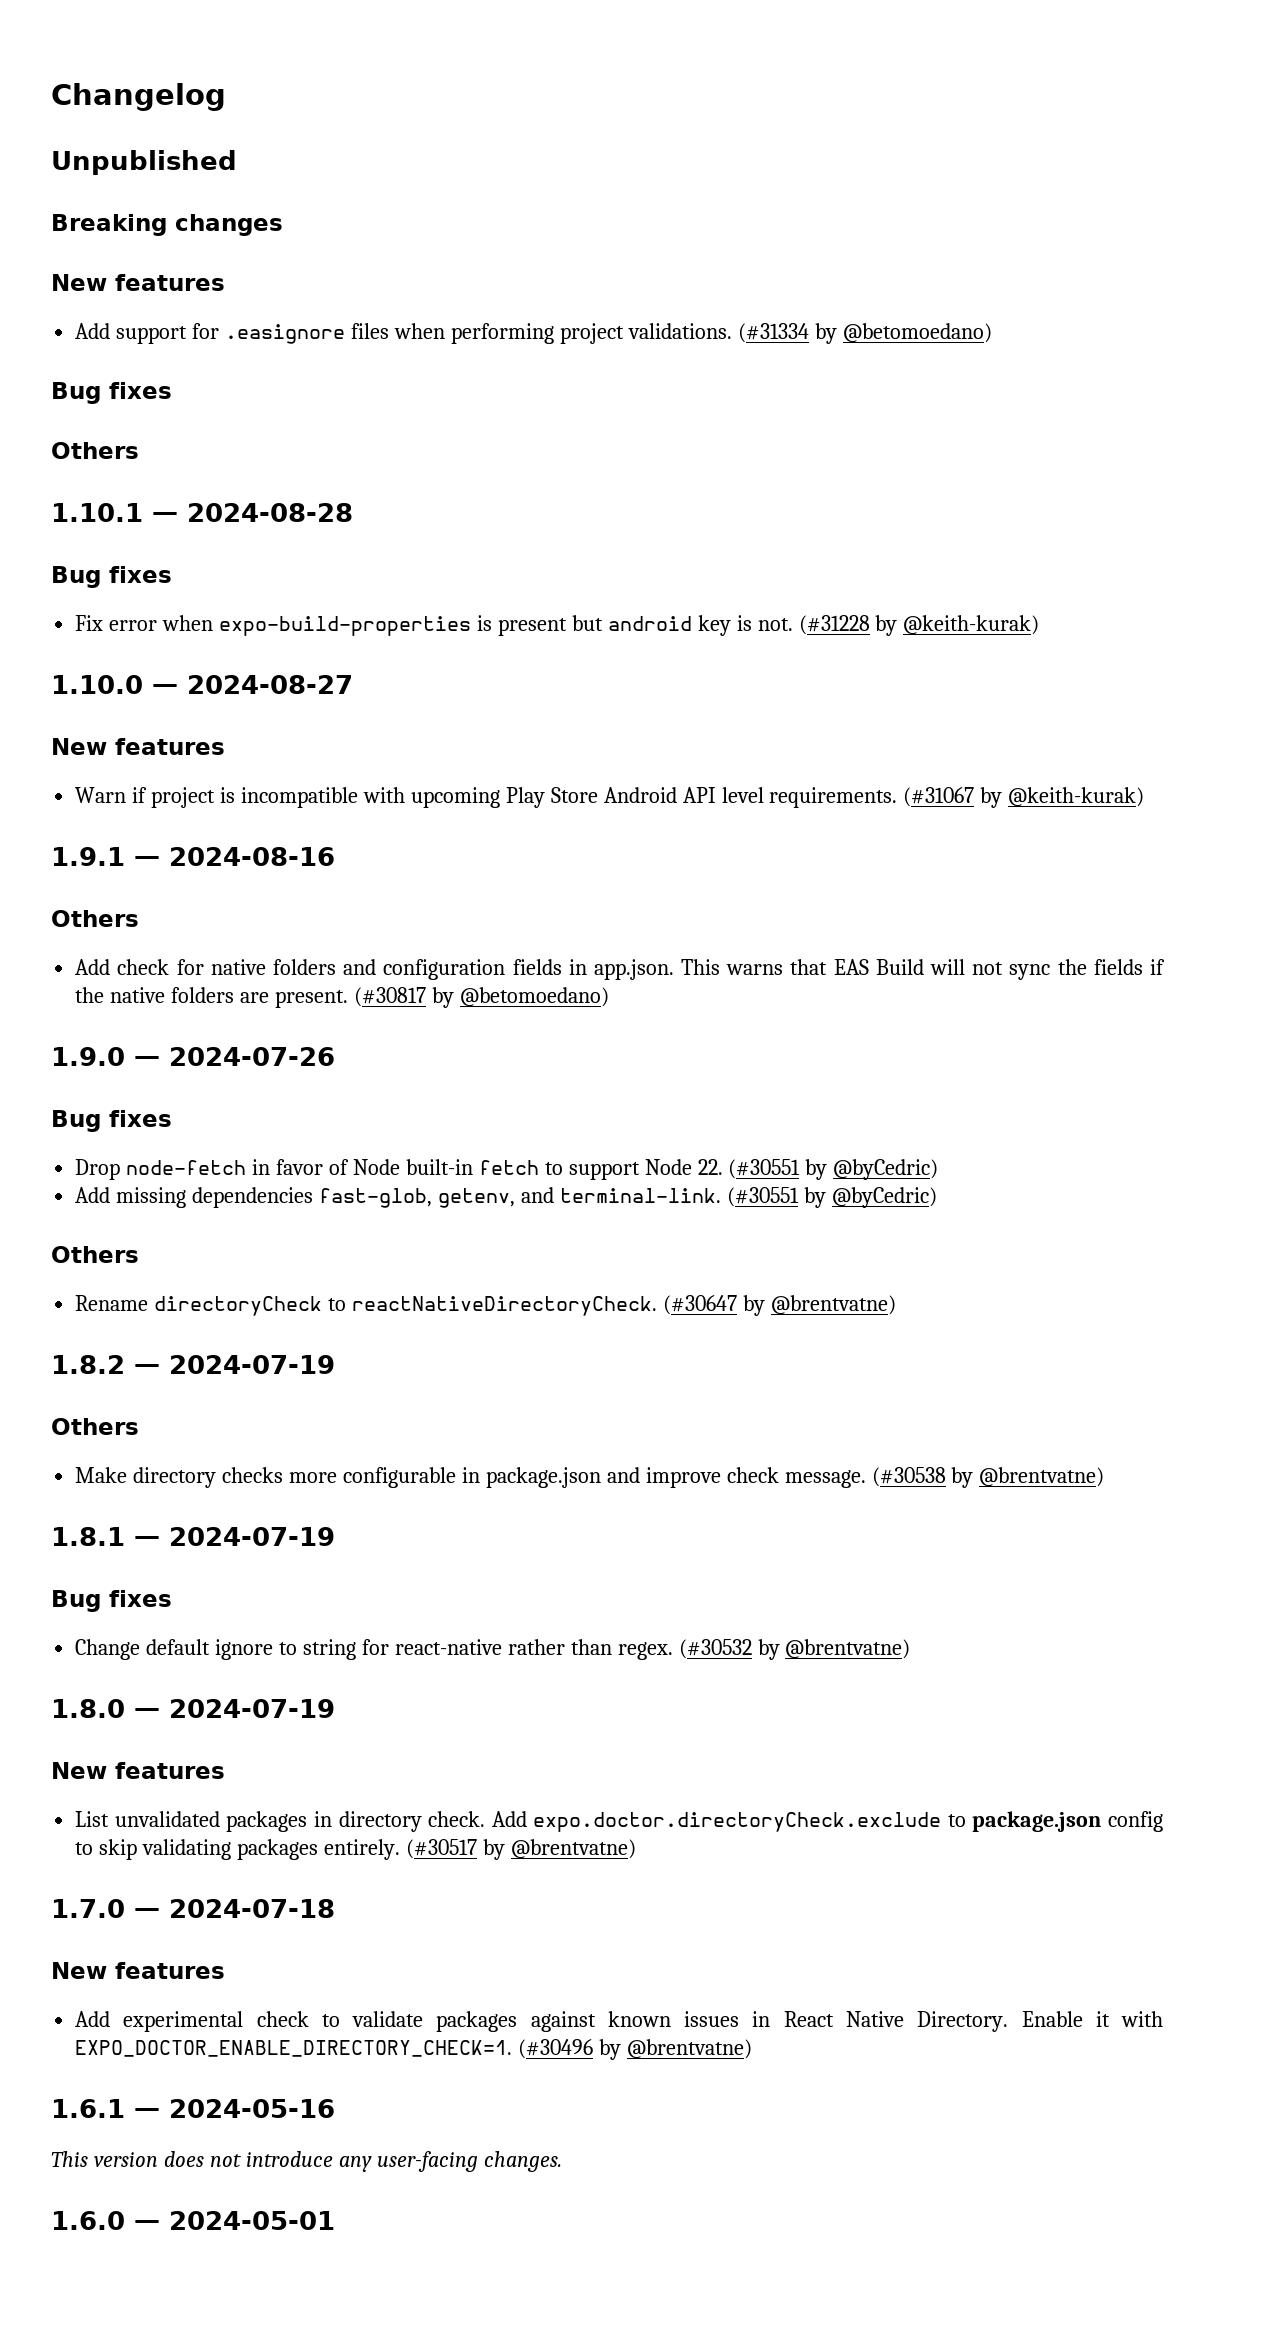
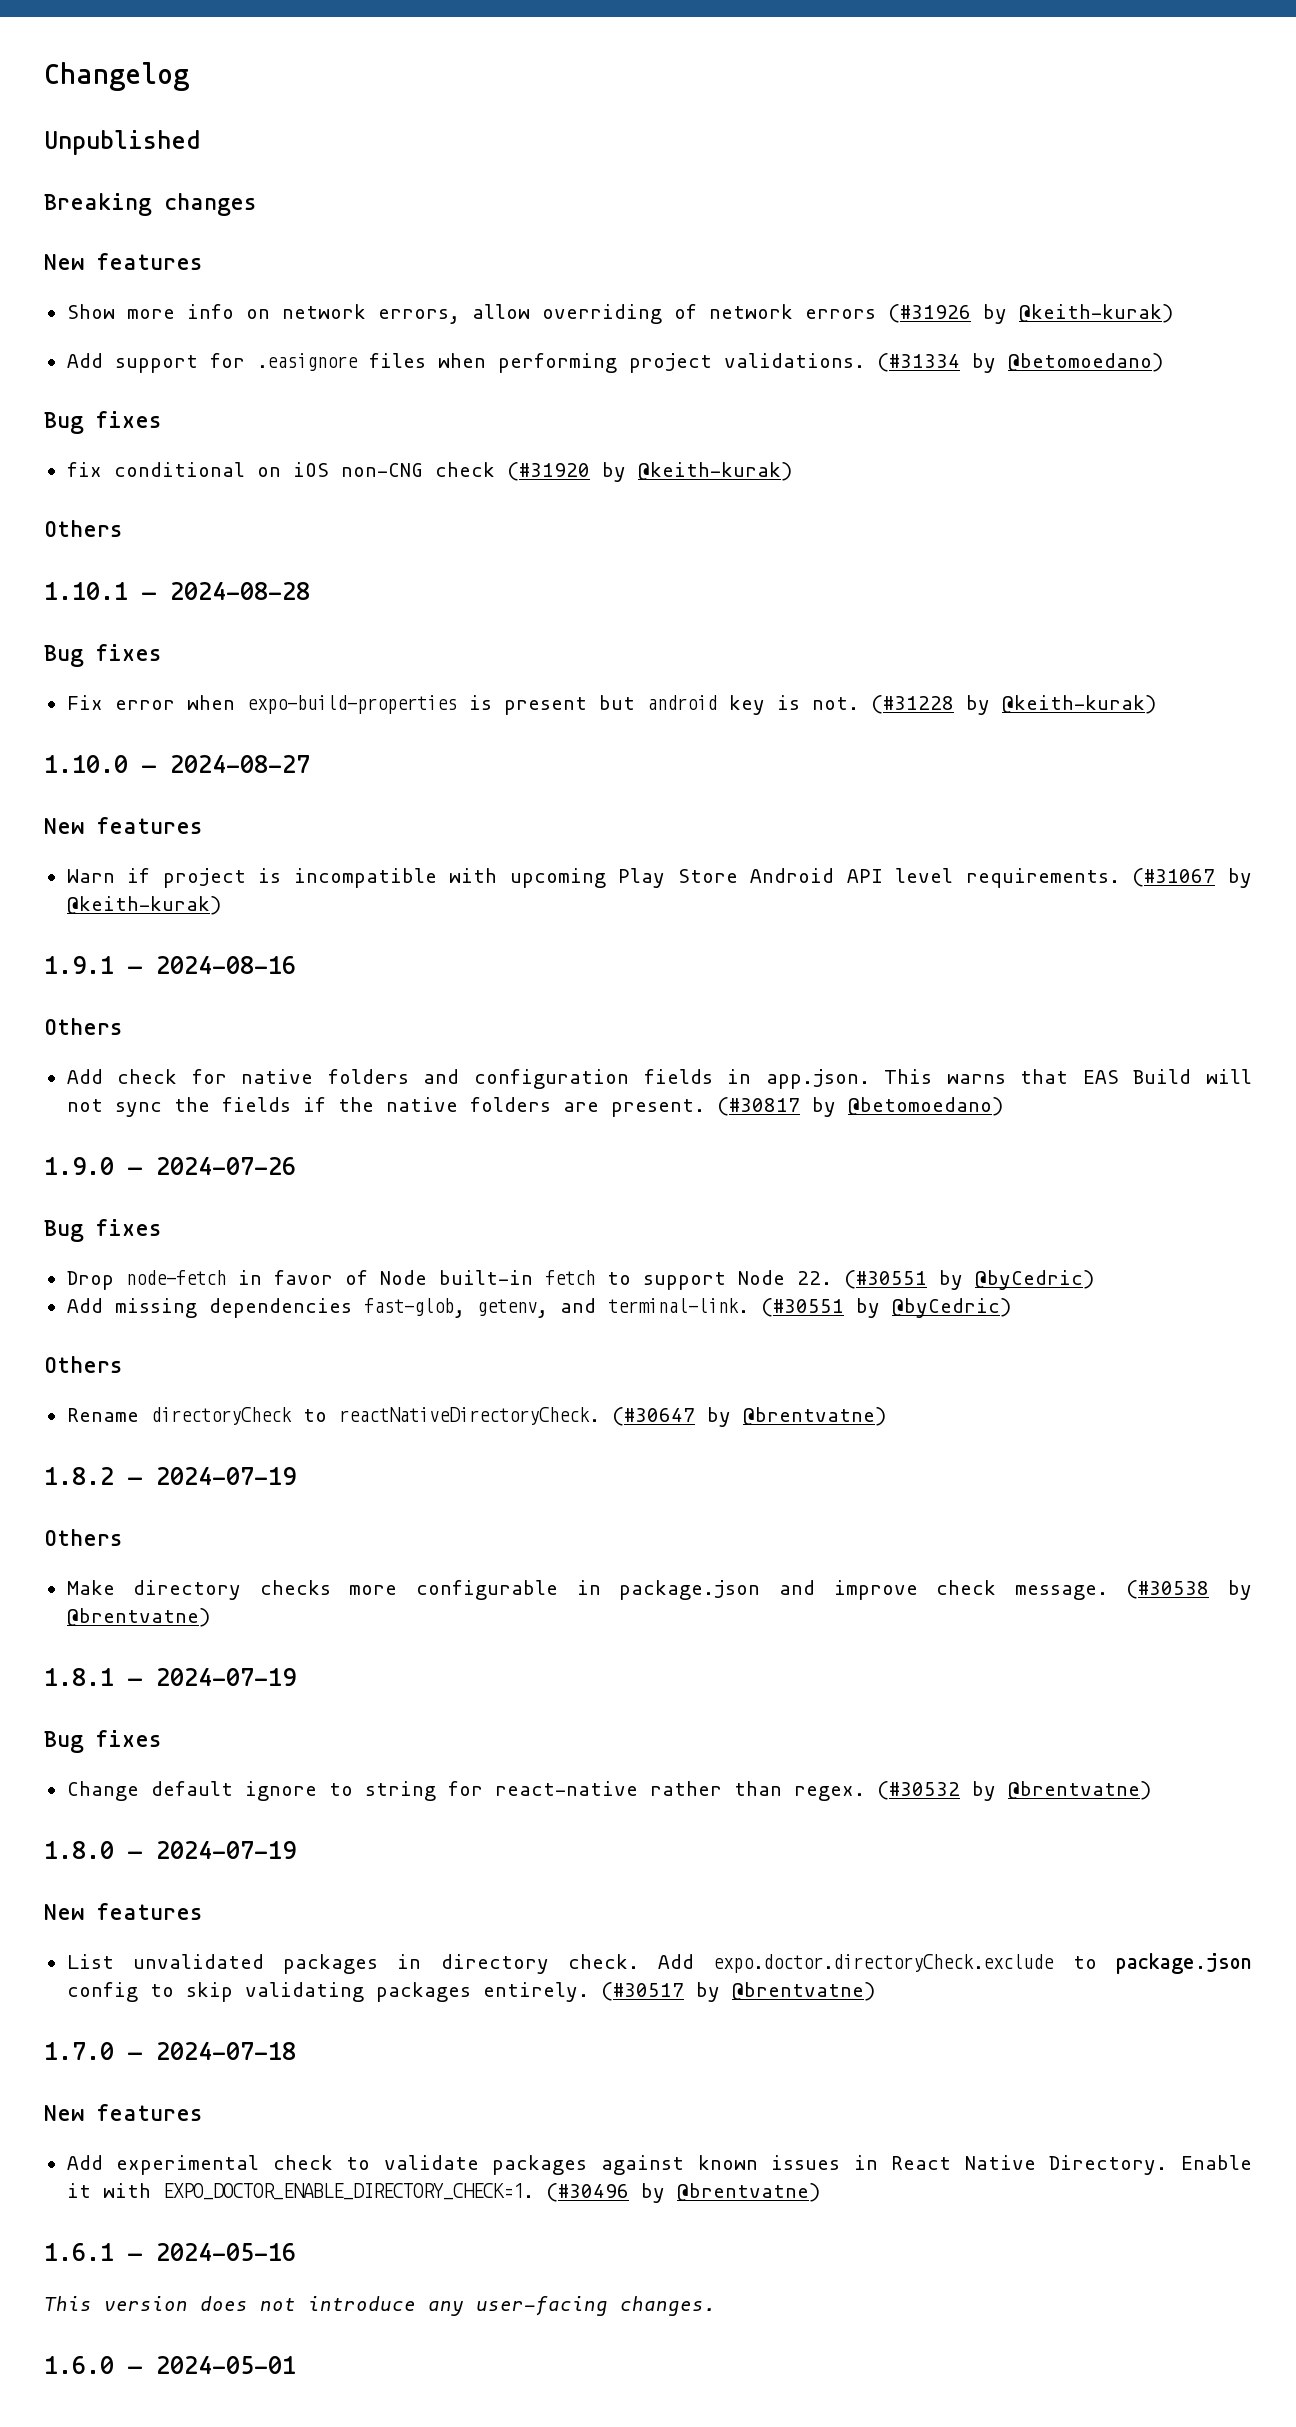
(225, 282) none -> [66,304,1173,324] // Show more info on network errors, allow overriding of network errors (#31926 by @keith-kurak)
(172, 390) none -> [66,462,792,482] // fix conditional on iOS non-CNG check (#31920 by @keith-kurak)

